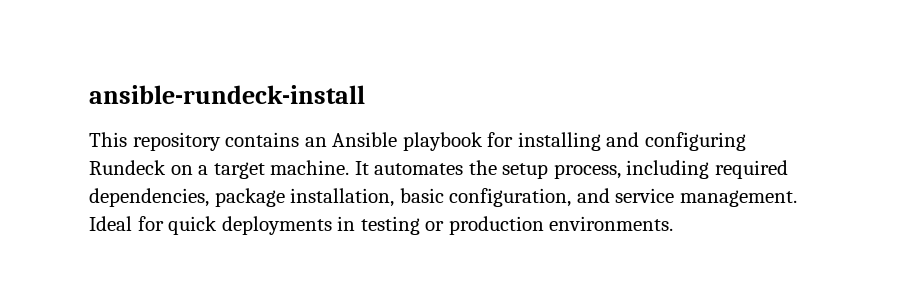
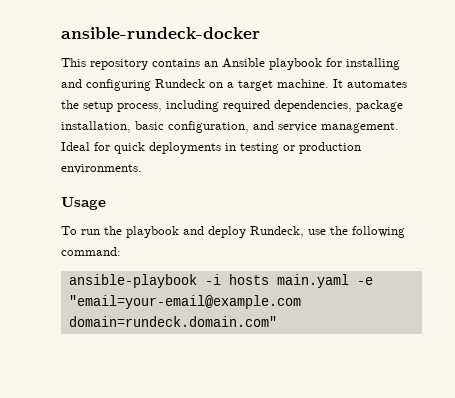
[89,85,365,104] ansible-rundeck-install -> [61,27,260,39] ansible-rundeck-docker
(674, 223) none -> [61,197,106,210] [61,226,405,238] [61,247,121,256] [68,274,373,288] [68,295,301,309] [68,316,277,327] // Usage // To run the playbook and deploy Rundeck, use the following command: // ansible-playbook -i hosts main.yaml -e "email=your-email@example.com domain=rundeck.domain.com"

